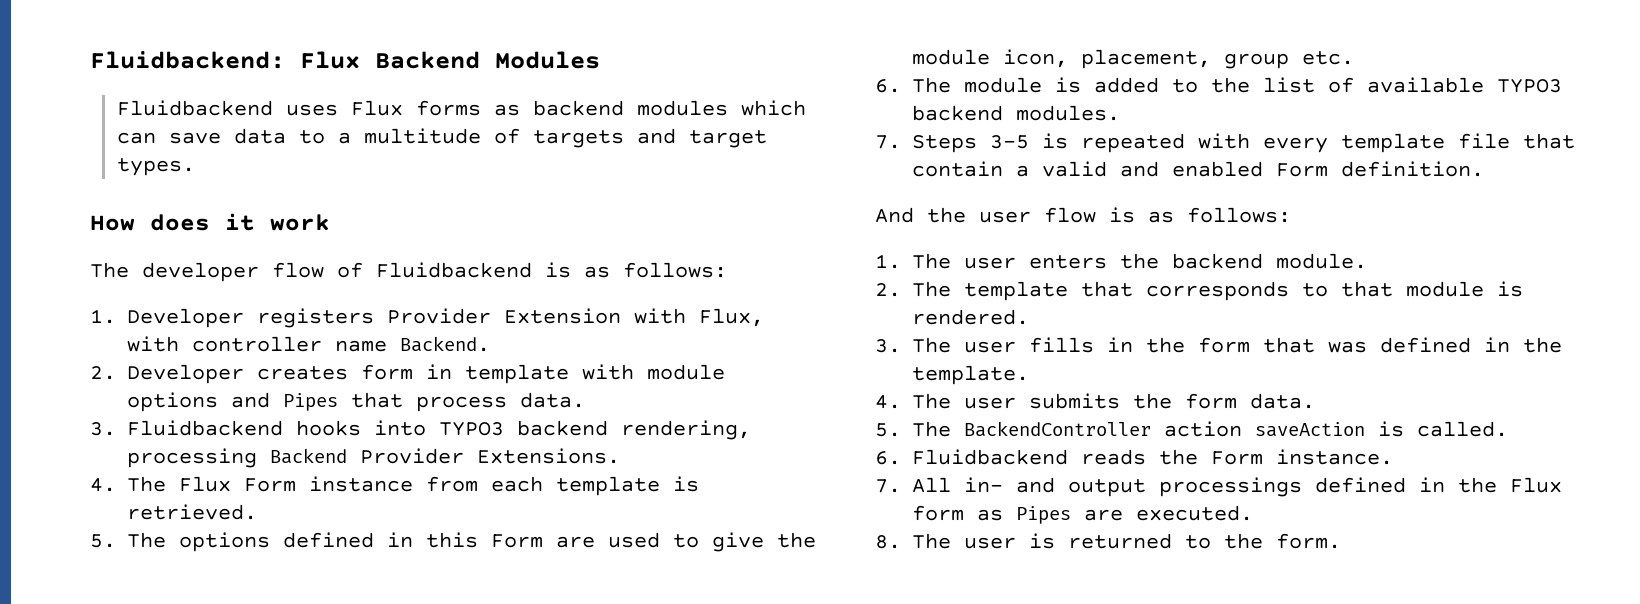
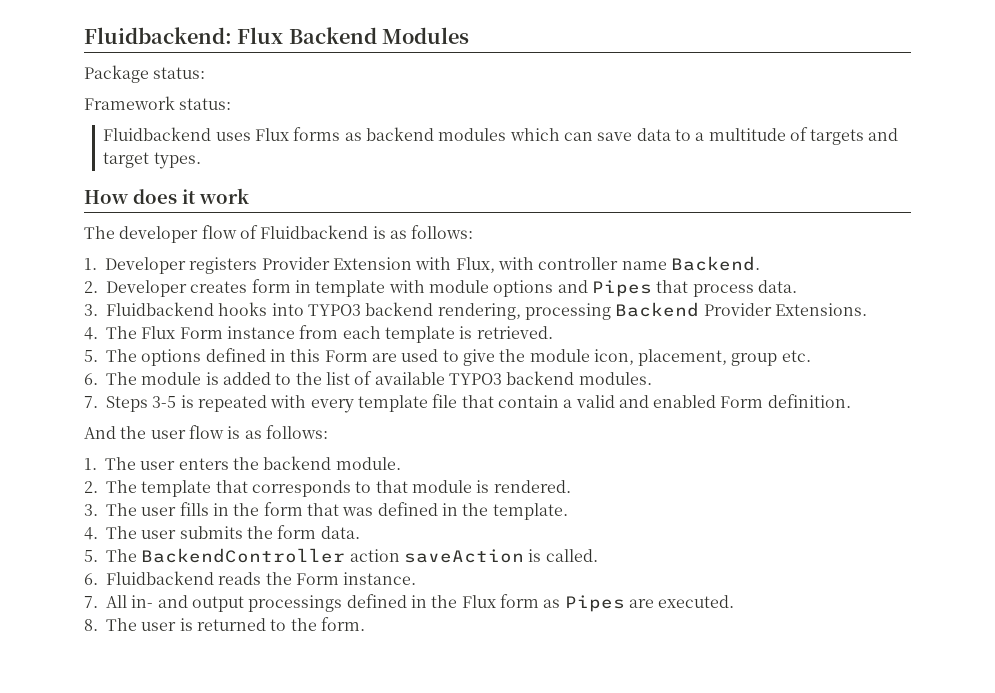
(600, 60) none -> [84,65,206,83] [84,96,232,110] // Package status: // Framework status:

